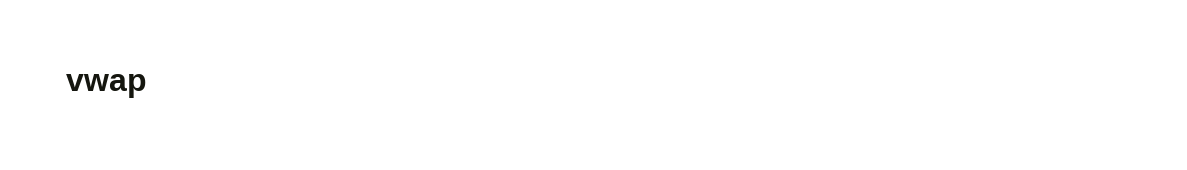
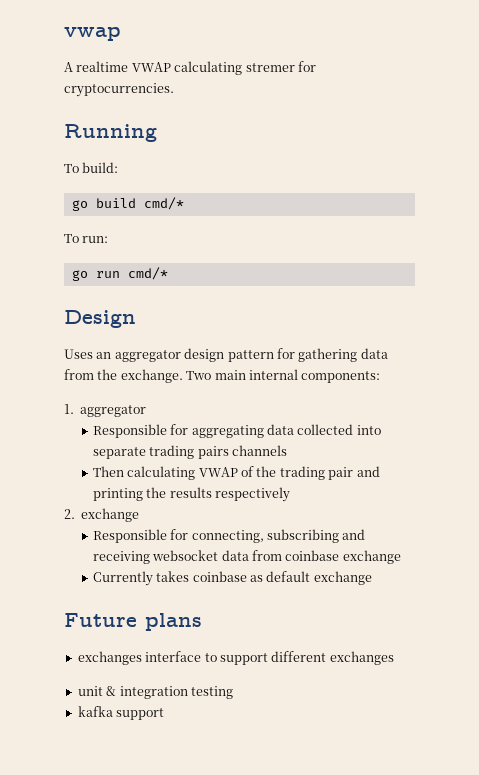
(147, 86) none -> [64,61,316,75] [64,83,174,97] [64,124,157,142] [64,162,119,173] [71,197,184,211] [64,234,109,243] [71,267,168,281] [64,310,136,328] [64,348,388,362] [64,369,381,383] [64,404,147,417] [92,424,381,438] [92,445,288,459] [92,466,380,480] [92,487,291,502] [64,508,140,522] [92,529,366,543] [92,550,401,564] [92,571,372,586] [64,613,202,631] [77,651,394,665] [77,686,233,699] [77,706,165,720] // A realtime VWAP calculating stremer for cryptocurrencies. // Running // To build: // go build cmd/* // To run: // go run cmd/* // Design // Uses an aggregator design pattern for gathering data from the exchange. Two main internal components: // 1. aggregator // Responsible for aggregating data collected into separate trading pairs channels // Then calculating VWAP of the trading pair and printing the results respectively // 2. exchange // Responsible for connecting, subscribing and receiving websocket data from coinbase exchange // Currently takes coinbase as default exchange // Future plans // exchanges interface to support different exchanges // unit & integration testing // kafka support

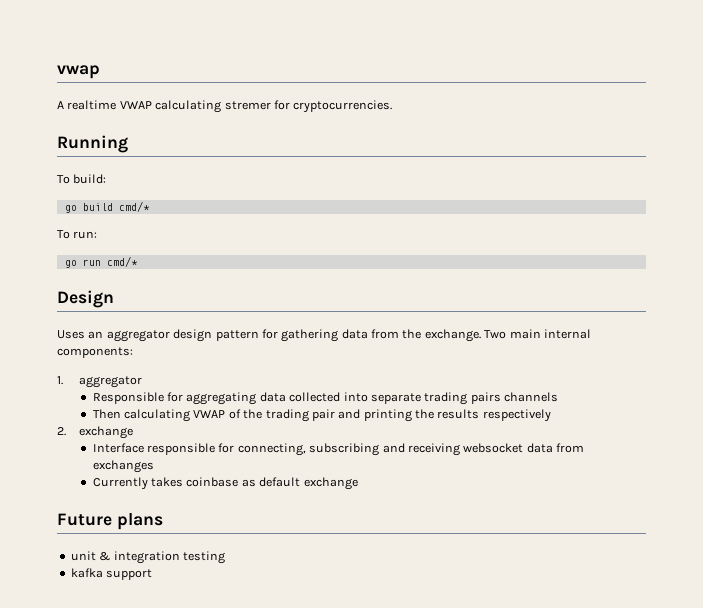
[92,529,167,543] Responsible -> [92,443,216,455] Interface responsible
[285,550,401,564] coinbase exchange -> [92,460,154,473] exchanges
[77,651,394,665] // exchanges interface to support different exchanges -> (163, 521) none

